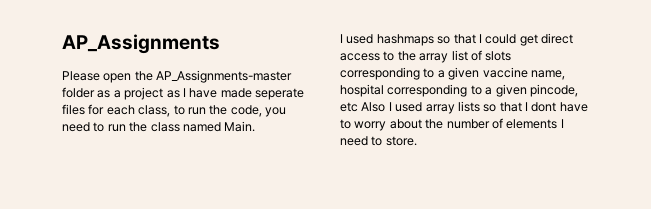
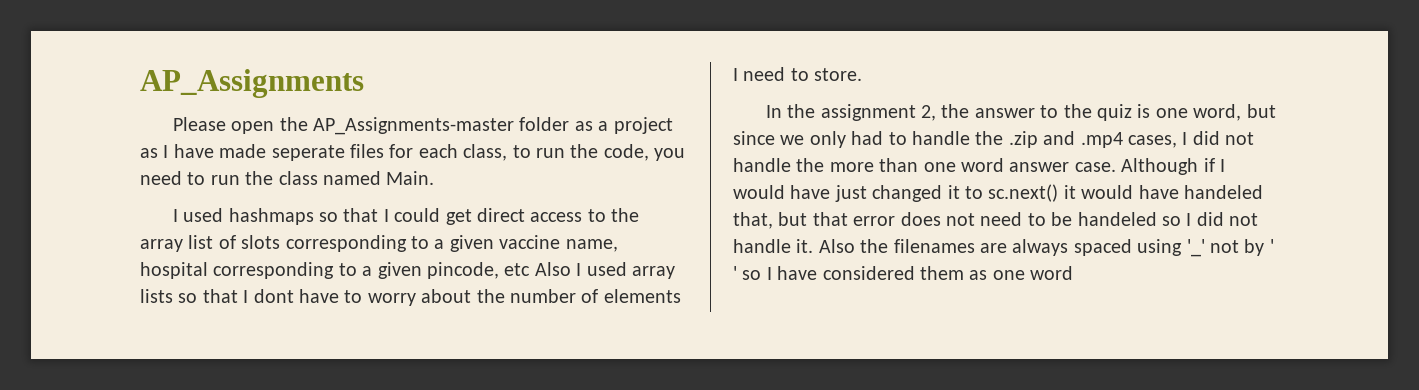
(417, 141) none -> [765,104,1276,121] [733,131,1255,148] [733,158,1225,175] [733,184,1263,202] [733,212,1259,229] [733,239,1274,257] [733,266,1074,280] // In the assignment 2, the answer to the quiz is one word, but since we only had to handle the .zip and .mp4 cases, I did not handle the more than one word answer case. Although if I would have just changed it to sc.next() it would have handeled that, but that error does not need to be handeled so I did not handle it. Also the filenames are always spaced using '_' not by ' ' so I have considered them as one word

